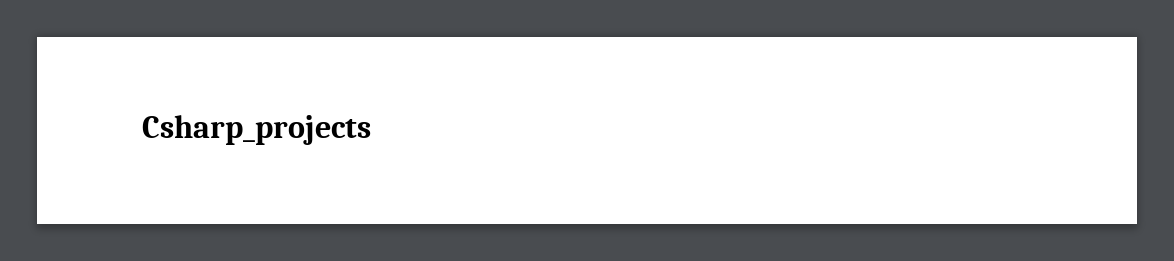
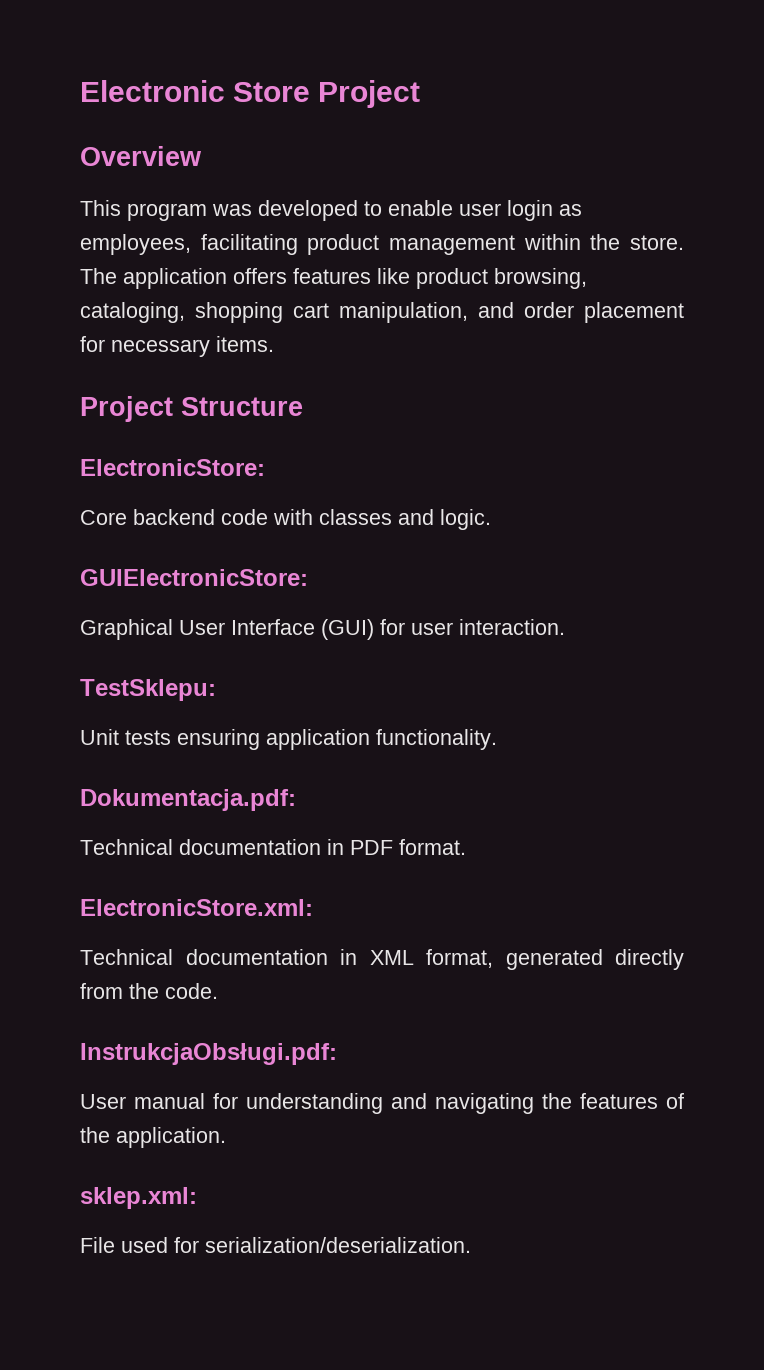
[142,115,371,145] Csharp_projects -> [80,80,421,108] [80,146,202,166] [80,200,582,221] [80,234,685,255] [80,268,587,289] [80,302,684,323] [80,336,274,357] [80,396,303,422] [80,459,265,476] [80,509,491,530] [80,569,308,586] [80,619,565,640] [80,679,216,701] [80,729,497,750] [80,789,296,811] [80,839,466,855] [80,899,313,916] [80,949,684,970] [80,983,218,999] [80,1043,337,1065] [80,1093,684,1114] [80,1127,226,1148] [80,1187,197,1209] [80,1237,471,1253] Electronic Store Project // Overview // This program was developed to enable user login as employees, facilitating product management within the store. The application offers features like product browsing, cataloging, shopping cart manipulation, and order placement for necessary items. // Project Structure // ElectronicStore: // Core backend code with classes and logic. // GUIElectronicStore: // Graphical User Interface (GUI) for user interaction. // TestSklepu: // Unit tests ensuring application functionality. // Dokumentacja.pdf: // Technical documentation in PDF format. // ElectronicStore.xml: // Technical documentation in XML format, generated directly from the code. // InstrukcjaObsługi.pdf: // User manual for understanding and navigating the features of the application. // sklep.xml: // File used for serialization/deserialization.

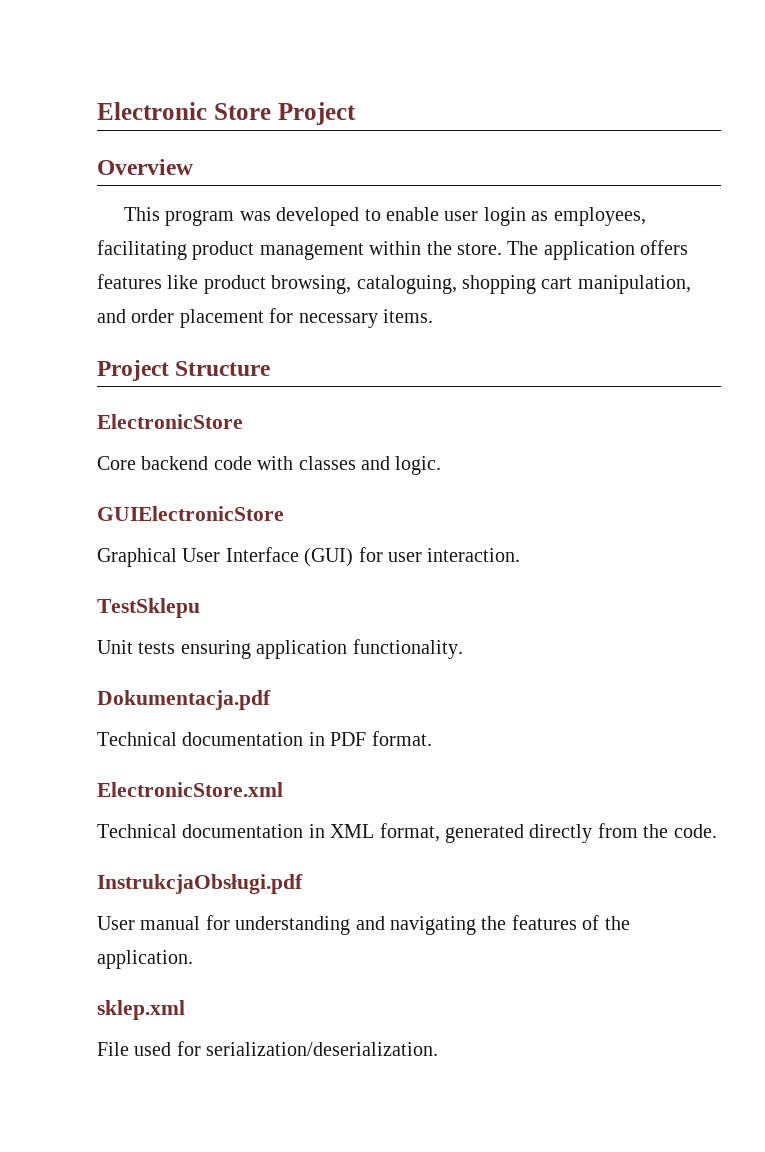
[80,302,185,323] cataloging, -> [356,275,457,294] cataloguing,
[80,459,265,476] ElectronicStore: -> [97,414,243,429] ElectronicStore
[80,569,308,586] GUIElectronicStore: -> [97,506,284,521] GUIElectronicStore
[80,679,216,701] TestSklepu: -> [97,598,200,618] TestSklepu
[80,789,296,811] Dokumentacja.pdf: -> [97,690,271,710] Dokumentacja.pdf
[80,899,313,916] ElectronicStore.xml: -> [97,782,283,797] ElectronicStore.xml
[80,1043,337,1065] InstrukcjaObsługi.pdf: -> [97,874,303,894] InstrukcjaObsługi.pdf
[80,1187,197,1209] sklep.xml: -> [97,1000,185,1020] sklep.xml

